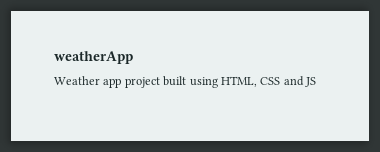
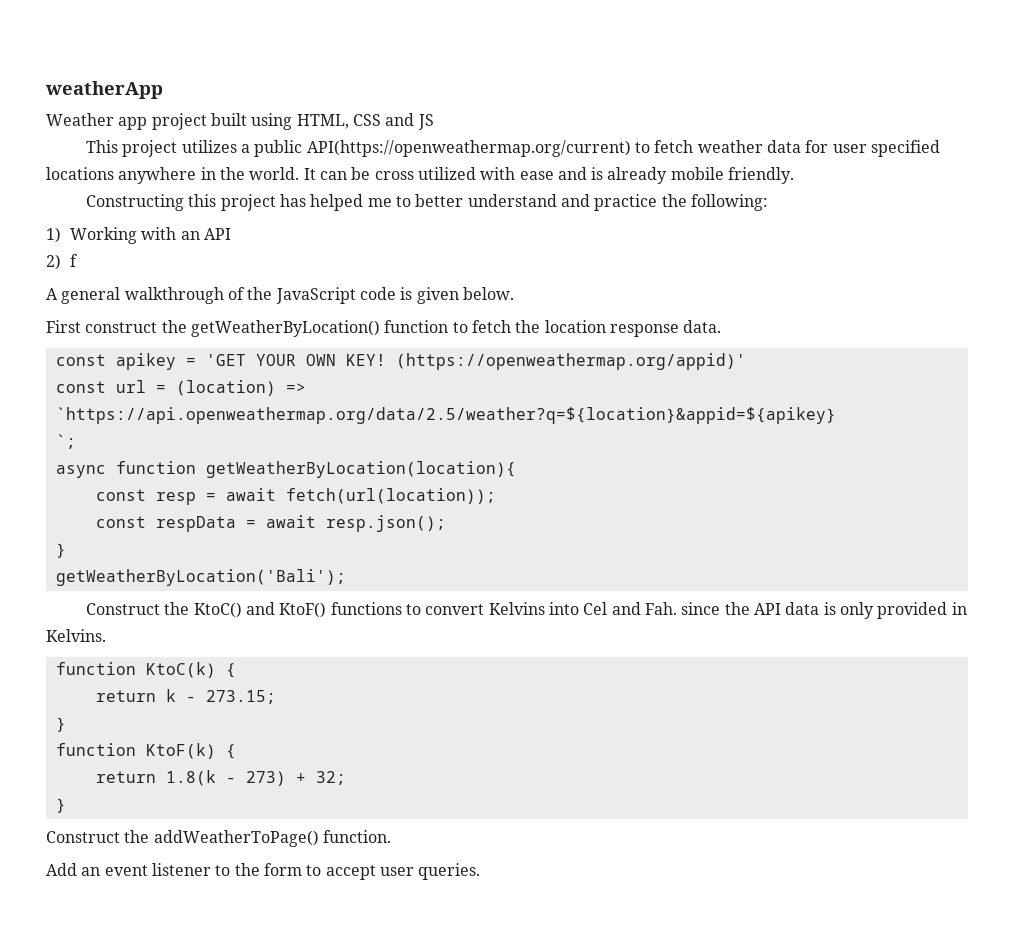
(316, 82) none -> [86,140,940,157] [46,167,795,184] [86,194,768,211] [46,227,232,244] [46,254,79,270] [46,287,514,304] [46,320,722,337] [55,353,746,370] [55,380,306,396] [55,407,836,424] [55,434,76,449] [55,461,516,478] [95,488,496,505] [95,515,446,532] [55,543,66,558] [55,569,346,586] [86,602,967,619] [46,629,106,642] [55,662,236,678] [95,689,276,704] [55,717,66,732] [55,743,236,759] [95,770,346,786] [55,798,66,813] [46,830,391,847] [46,863,481,880] // This project utilizes a public API(https://openweathermap.org/current) to fetch weather data for user specified locations anywhere in the world. It can be cross utilized with ease and is already mobile friendly. // Constructing this project has helped me to better understand and practice the following: // 1) Working with an API // 2) f // A general walkthrough of the JavaScript code is given below. // First construct the getWeatherByLocation() function to fetch the location response data. // const apikey = 'GET YOUR OWN KEY! (https://openweathermap.org/appid)' // const url = (location) => `https://api.openweathermap.org/data/2.5/weather?q=${location}&appid=${apikey} // `; // async function getWeatherByLocation(location){ // const resp = await fetch(url(location)); // const respData = await resp.json(); // } // getWeatherByLocation('Bali'); // Construct the KtoC() and KtoF() functions to convert Kelvins into Cel and Fah. since the API data is only provided in Kelvins. // function KtoC(k) { // return k - 273.15; // } // function KtoF(k) { // return 1.8(k - 273) + 32; // } // Construct the addWeatherToPage() function. // Add an event listener to the form to accept user queries.

